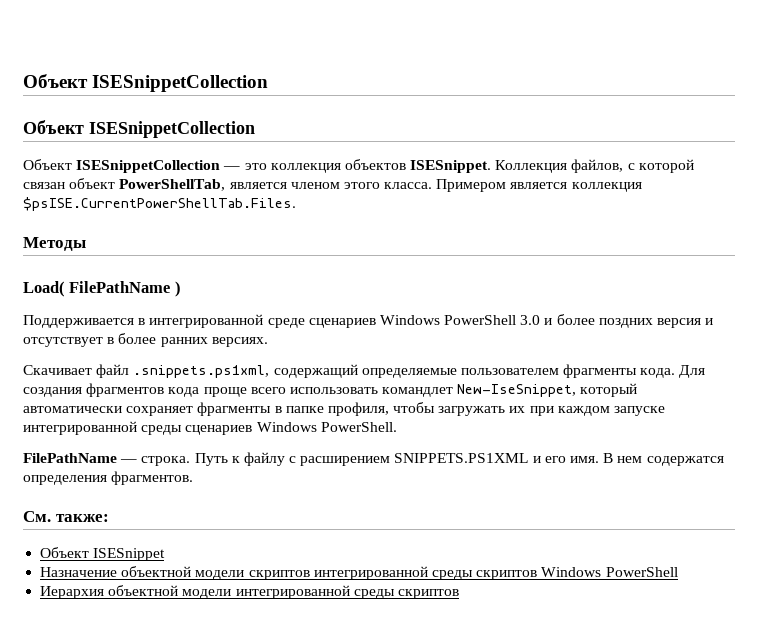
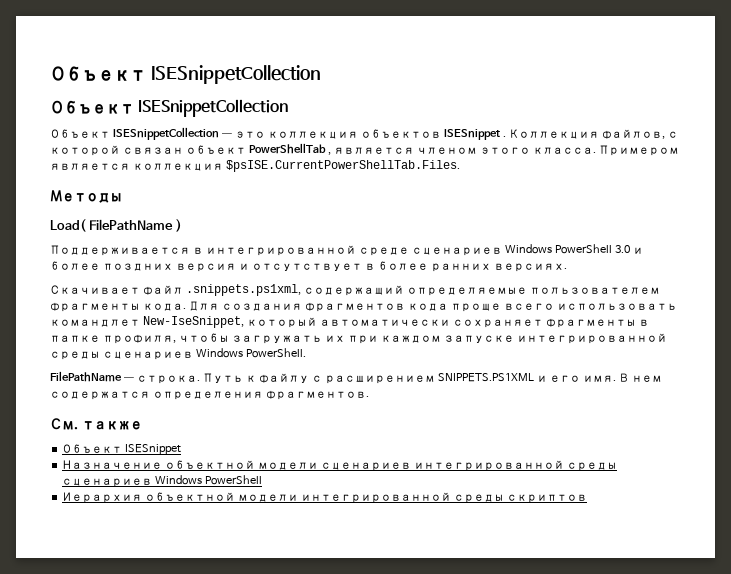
[410,160,492,173] ISESnippet. -> [443,129,506,140] ISESnippet .
[119,179,226,191] PowerShellTab, -> [248,143,331,155] PowerShellTab ,
[55,514,109,522] также: -> [81,421,142,430] также
[248,566,538,580] скриптов интегрированной среды скриптов -> [321,460,617,471] [62,478,153,487] сценариев интегрированной среды сценариев

